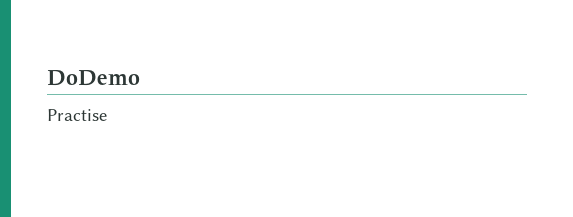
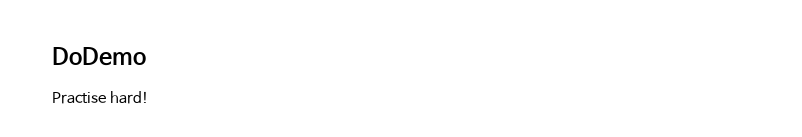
(107, 115) none -> [109,91,149,104] hard!

